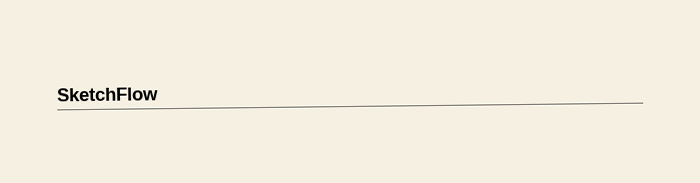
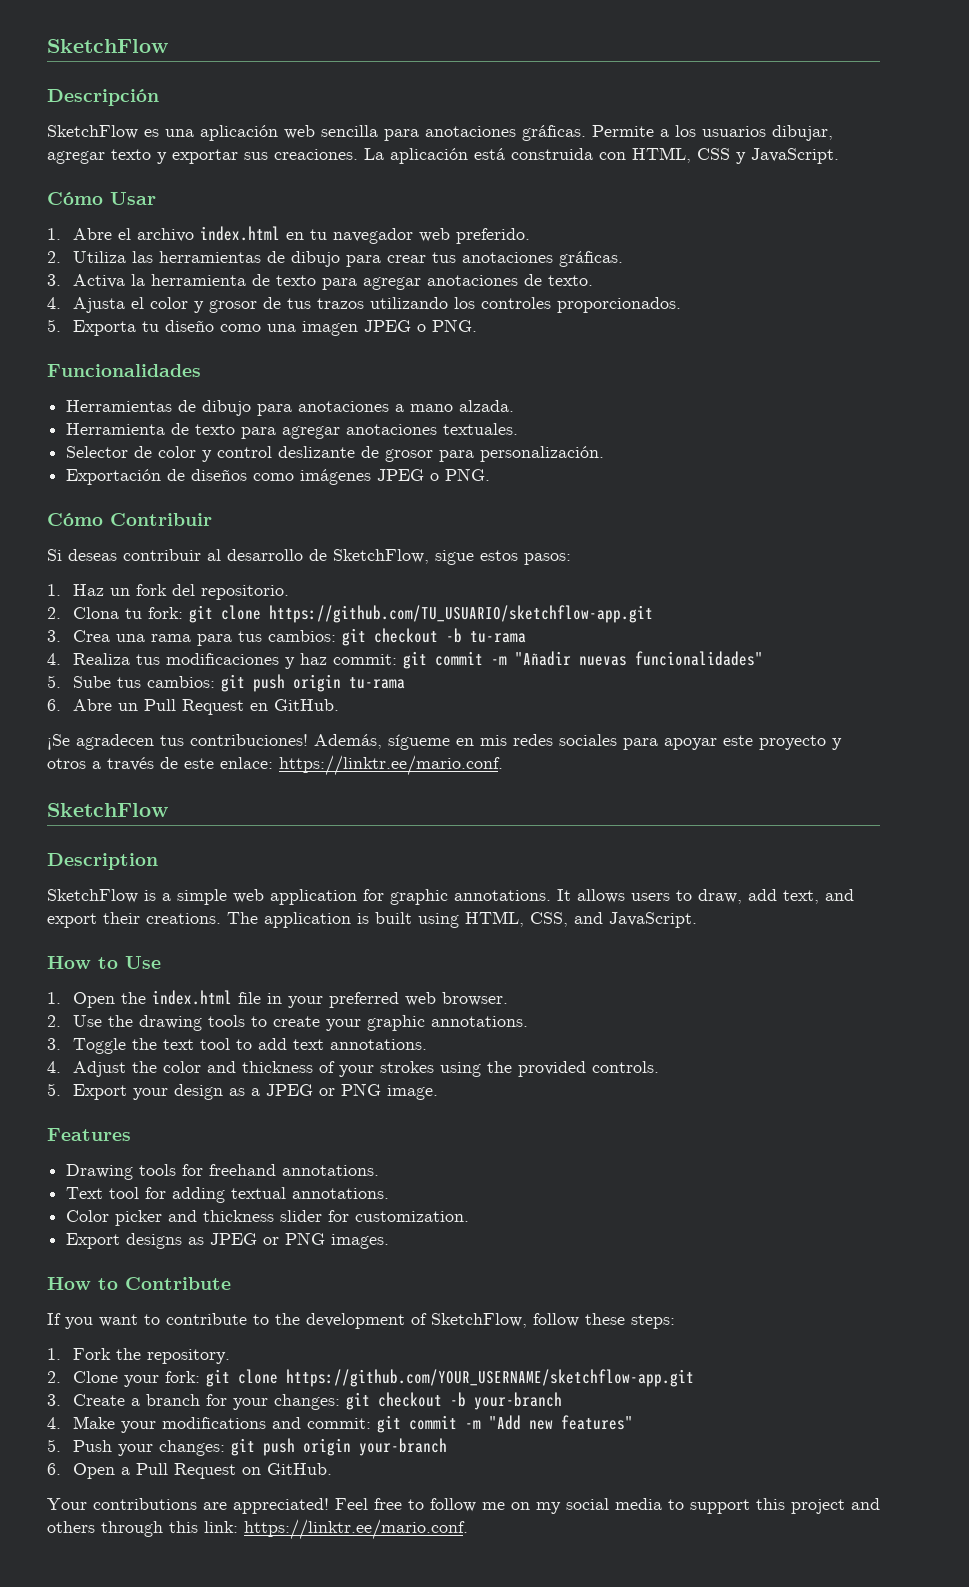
[56,87,159,102] SketchFlow -> [47,39,168,53] [47,89,159,106] [47,125,833,141] [47,147,839,164] [47,192,156,205] [47,226,530,244] [47,251,623,267] [47,274,593,290] [47,297,681,313] [47,319,477,336] [47,364,201,377] [66,400,515,416] [66,423,519,439] [66,446,605,462] [66,468,491,485] [47,513,212,526] [47,549,571,565] [47,584,289,600] [47,605,653,623] [47,628,526,646] [47,651,763,669] [47,674,405,692] [47,699,339,715] [47,734,842,750] [47,755,503,776] [47,803,168,817] [47,853,158,870] [47,889,854,905] [47,911,697,928] [47,956,161,969] [47,990,508,1008] [47,1015,528,1031] [47,1038,427,1054] [47,1061,659,1077] [47,1083,438,1100] [47,1128,131,1141] [66,1164,380,1180] [66,1187,390,1203] [66,1210,470,1226] [66,1232,390,1249] [47,1277,231,1290] [47,1313,675,1329] [47,1348,230,1364] [47,1369,694,1387] [47,1392,562,1410] [47,1415,633,1433] [47,1438,447,1456] [47,1463,332,1479] [47,1498,880,1514] [47,1519,468,1540] SketchFlow // Descripción // SketchFlow es una aplicación web sencilla para anotaciones gráficas. Permite a los usuarios dibujar, agregar texto y exportar sus creaciones. La aplicación está construida con HTML, CSS y JavaScript. // Cómo Usar // 1. Abre el archivo index.html en tu navegador web preferido. // 2. Utiliza las herramientas de dibujo para crear tus anotaciones gráficas. // 3. Activa la herramienta de texto para agregar anotaciones de texto. // 4. Ajusta el color y grosor de tus trazos utilizando los controles proporcionados. // 5. Exporta tu diseño como una imagen JPEG o PNG. // Funcionalidades // Herramientas de dibujo para anotaciones a mano alzada. // Herramienta de texto para agregar anotaciones textuales. // Selector de color y control deslizante de grosor para personalización. // Exportación de diseños como imágenes JPEG o PNG. // Cómo Contribuir // Si deseas contribuir al desarrollo de SketchFlow, sigue estos pasos: // 1. Haz un fork del repositorio. // 2. Clona tu fork: git clone https://github.com/TU_USUARIO/sketchflow-app.git // 3. Crea una rama para tus cambios: git checkout -b tu-rama // 4. Realiza tus modificaciones y haz commit: git commit -m "Añadir nuevas funcionalidades" // 5. Sube tus cambios: git push origin tu-rama // 6. Abre un Pull Request en GitHub. // ¡Se agradecen tus contribuciones! Además, sígueme en mis redes sociales para apoyar este proyecto y otros a través de este enlace: https://linktr.ee/mario.conf. // SketchFlow // Description // SketchFlow is a simple web application for graphic annotations. It allows users to draw, add text, and export their creations. The application is built using HTML, CSS, and JavaScript. // How to Use // 1. Open the index.html file in your preferred web browser. // 2. Use the drawing tools to create your graphic annotations. // 3. Toggle the text tool to add text annotations. // 4. Adjust the color and thickness of your strokes using the provided controls. // 5. Export your design as a JPEG or PNG image. // Features // Drawing tools for freehand annotations. // Text tool for adding textual annotations. // Color picker and thickness slider for customization. // Export designs as JPEG or PNG images. // How to Contribute // If you want to contribute to the development of SketchFlow, follow these steps: // 1. Fork the repository. // 2. Clone your fork: git clone https://github.com/YOUR_USERNAME/sketchflow-app.git // 3. Create a branch for your changes: git checkout -b your-branch // 4. Make your modifications and commit: git commit -m "Add new features" // 5. Push your changes: git push origin your-branch // 6. Open a Pull Request on GitHub. // Your contributions are appreciated! Feel free to follow me on my social media to support this project and others through this link: https://linktr.ee/mario.conf.

